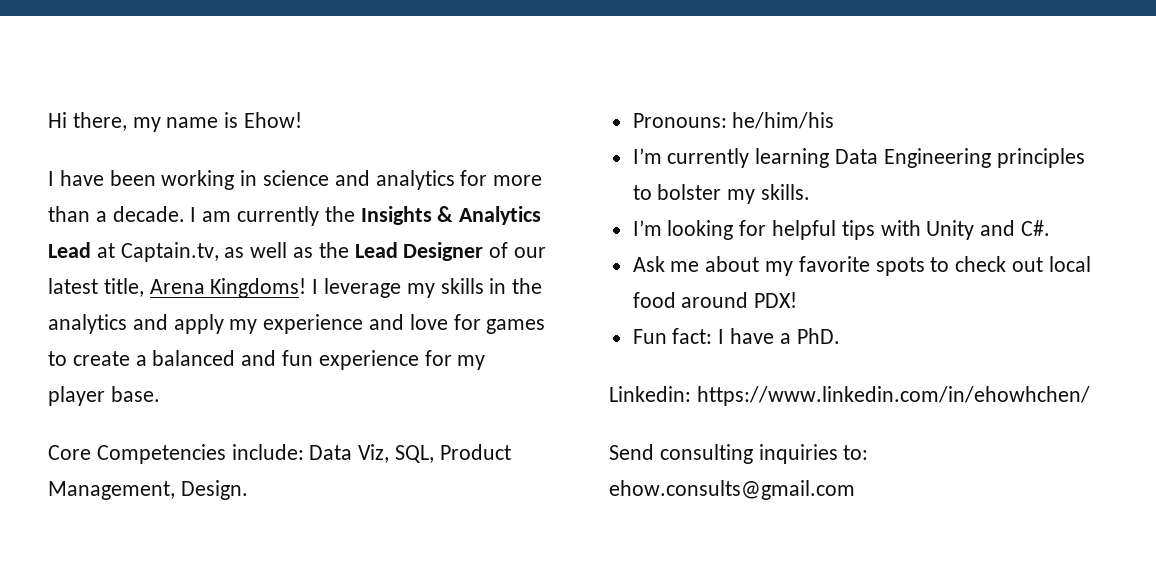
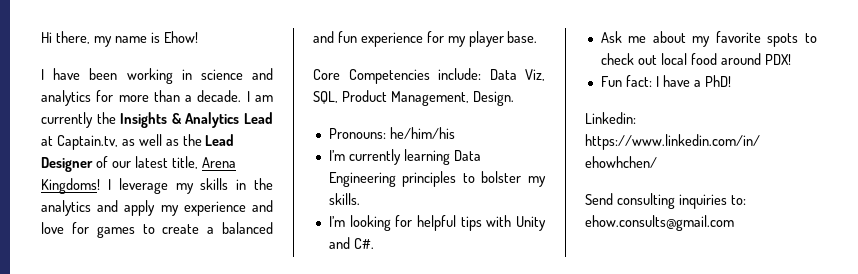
[796,328,840,344] PhD. -> [704,75,731,87] PhD!

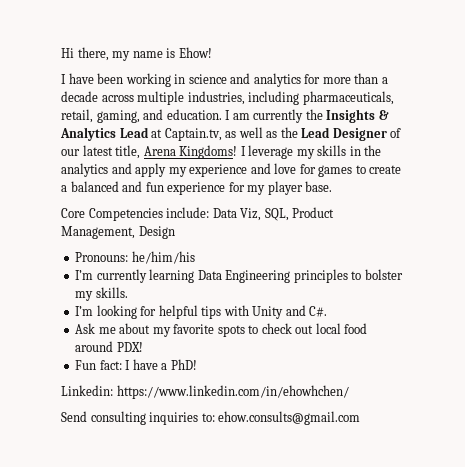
[197,90,242,102] decade. -> [61,91,394,105] [61,109,222,123] decade across multiple industries, including pharmaceuticals, retail, gaming, and education.
[472,91,514,106] Design. -> [138,226,175,239] Design

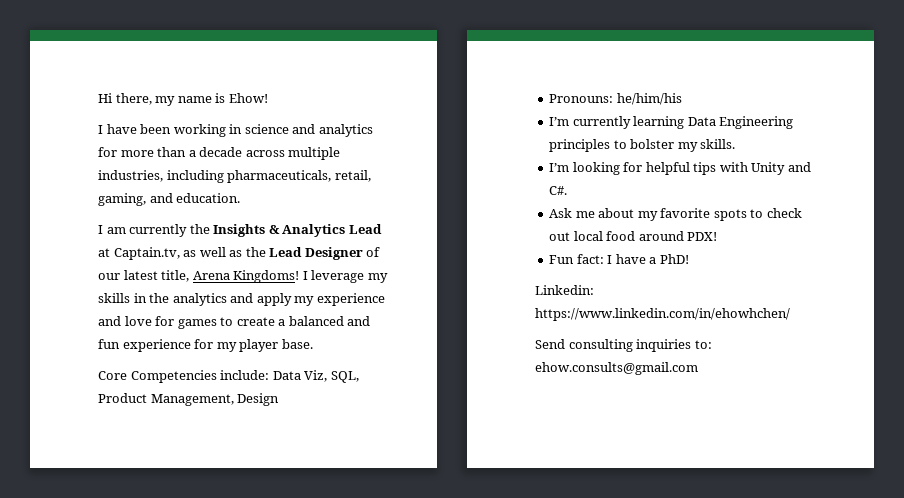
(222, 114) none -> (241, 198) //

